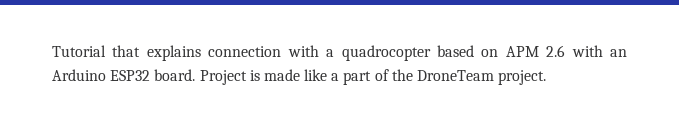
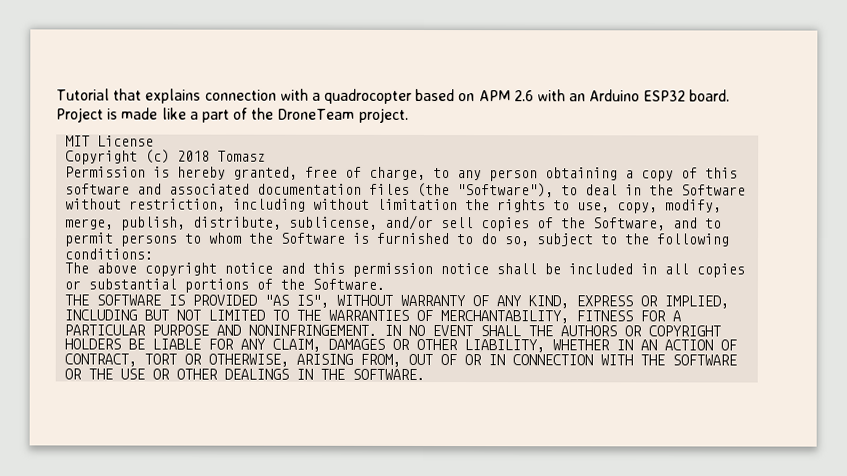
(547, 77) none -> [65,135,155,147] [65,149,267,165] [65,166,739,182] [65,182,747,198] [65,198,723,214] [65,214,723,232] [64,232,731,247] [64,248,154,260] [64,262,746,278] [64,278,386,293] [64,294,730,309] [64,309,682,324] [64,324,722,337] [64,338,738,353] [64,353,738,367] [64,368,426,381] // MIT License // Copyright (c) 2018 Tomasz // Permission is hereby granted, free of charge, to any person obtaining a copy of this software and associated documentation files (the "Software"), to deal in the Software without restriction, including without limitation the rights to use, copy, modify, merge, publish, distribute, sublicense, and/or sell copies of the Software, and to permit persons to whom the Software is furnished to do so, subject to the following conditions: // The above copyright notice and this permission notice shall be included in all copies or substantial portions of the Software. // THE SOFTWARE IS PROVIDED "AS IS", WITHOUT WARRANTY OF ANY KIND, EXPRESS OR IMPLIED, INCLUDING BUT NOT LIMITED TO THE WARRANTIES OF MERCHANTABILITY, FITNESS FOR A PARTICULAR PURPOSE AND NONINFRINGEMENT. IN NO EVENT SHALL THE AUTHORS OR COPYRIGHT HOLDERS BE LIABLE FOR ANY CLAIM, DAMAGES OR OTHER LIABILITY, WHETHER IN AN ACTION OF CONTRACT, TORT OR OTHERWISE, ARISING FROM, OUT OF OR IN CONNECTION WITH THE SOFTWARE OR THE USE OR OTHER DEALINGS IN THE SOFTWARE.

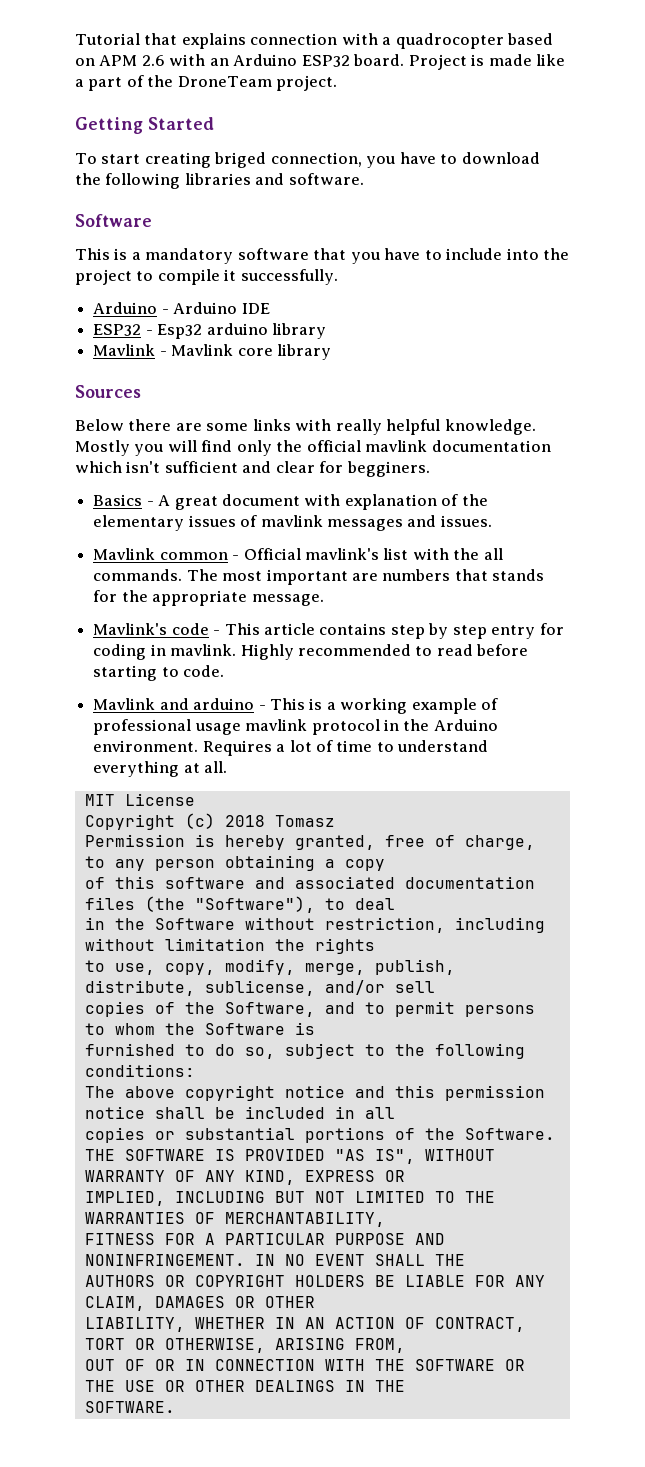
(409, 115) none -> [75,117,214,134] [75,152,540,168] [75,173,364,189] [75,214,152,227] [75,248,570,264] [75,269,338,285] [93,302,270,314] [93,323,326,339] [93,344,331,360] [75,385,141,398] [75,419,536,435] [75,440,551,456] [75,461,430,477] [93,494,488,510] [93,515,492,531] [93,548,503,560] [93,569,545,585] [93,590,324,606] [93,623,564,639] [93,644,529,660] [93,665,225,681] [93,698,499,714] [93,719,498,735] [93,740,489,756] [93,761,228,777] // Getting Started // To start creating briged connection, you have to download the following libraries and software. // Software // This is a mandatory software that you have to include into the project to compile it successfully. // Arduino - Arduino IDE // ESP32 - Esp32 arduino library // Mavlink - Mavlink core library // Sources // Below there are some links with really helpful knowledge. Mostly you will find only the official mavlink documentation which isn't sufficient and clear for begginers. // Basics - A great document with explanation of the elementary issues of mavlink messages and issues. // Mavlink common - Official mavlink's list with the all commands. The most important are numbers that stands for the appropriate message. // Mavlink's code - This article contains step by step entry for coding in mavlink. Highly recommended to read before starting to code. // Mavlink and arduino - This is a working example of professional usage mavlink protocol in the Arduino environment. Requires a lot of time to understand everything at all.
(675, 176) none -> (385, 865) //
(619, 190) none -> (395, 904) //
(547, 206) none -> (375, 946) //
(475, 223) none -> (435, 987) //
(371, 238) none -> (315, 1028) //
(690, 269) none -> (395, 1113) //
(659, 301) none -> (405, 1176) //
(570, 317) none -> (385, 1219) //
(554, 331) none -> (465, 1260) //
(459, 344) none -> (315, 1302) //
(402, 360) none -> (405, 1345) //
(346, 374) none -> (405, 1386) //

